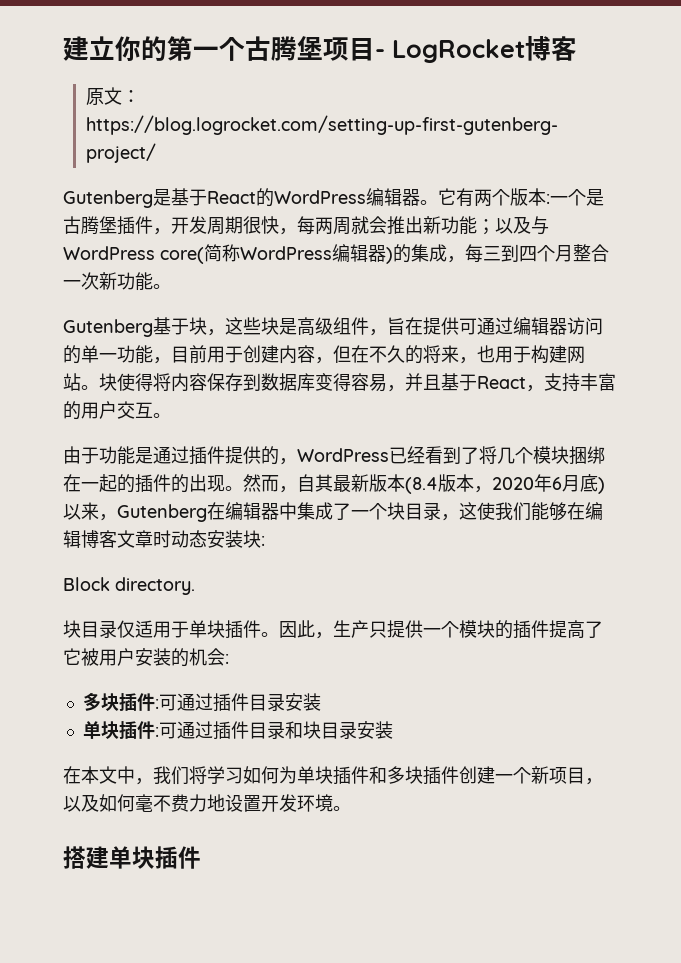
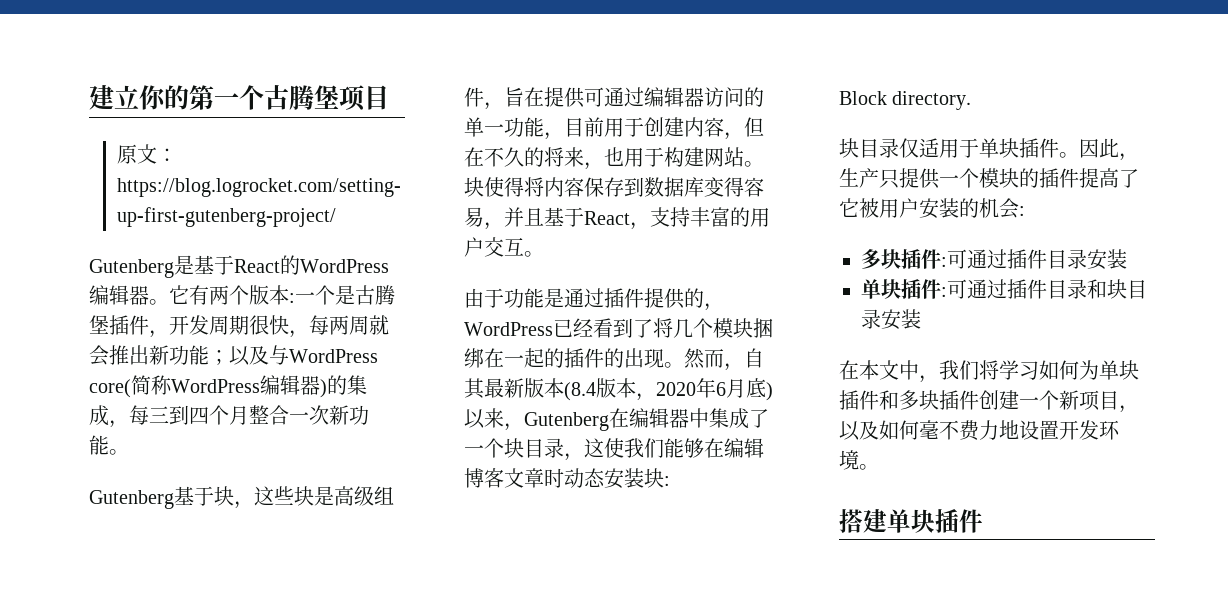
[375,36,577,63] - LogRocket博客 -> (389, 97) none

